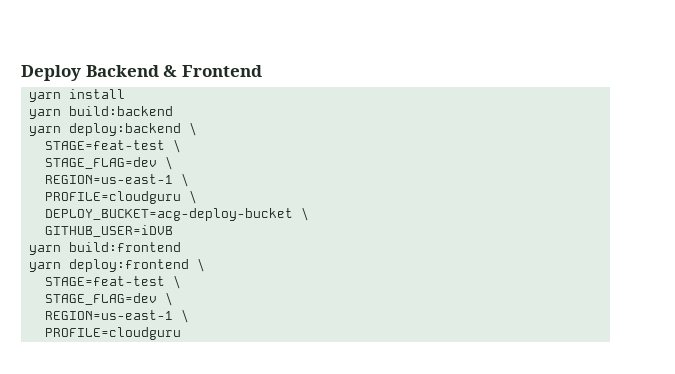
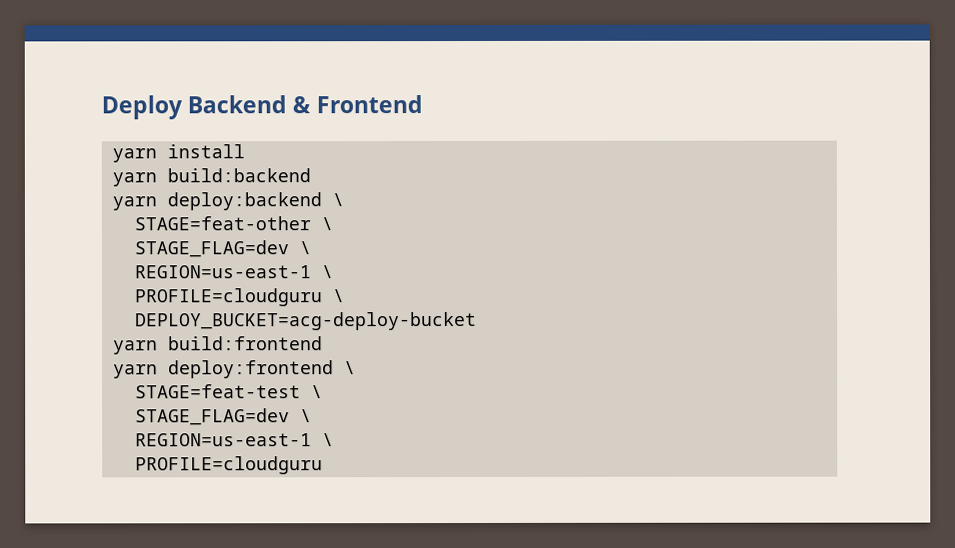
[44,140,165,150] STAGE=feat-test -> [134,216,312,231] STAGE=feat-other
[300,207,309,221] [44,225,173,237] \ // GITHUB_USER=iDVB -> (478, 321) none

